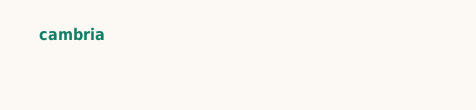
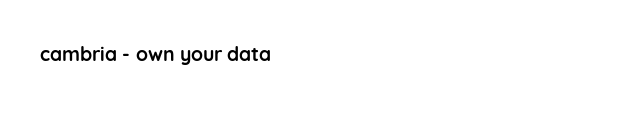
(105, 34) none -> [122,46,272,65] - own your data

